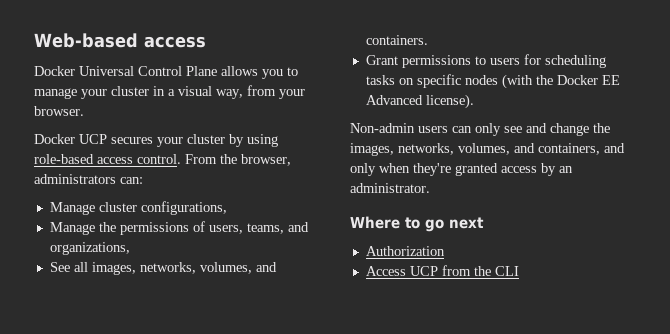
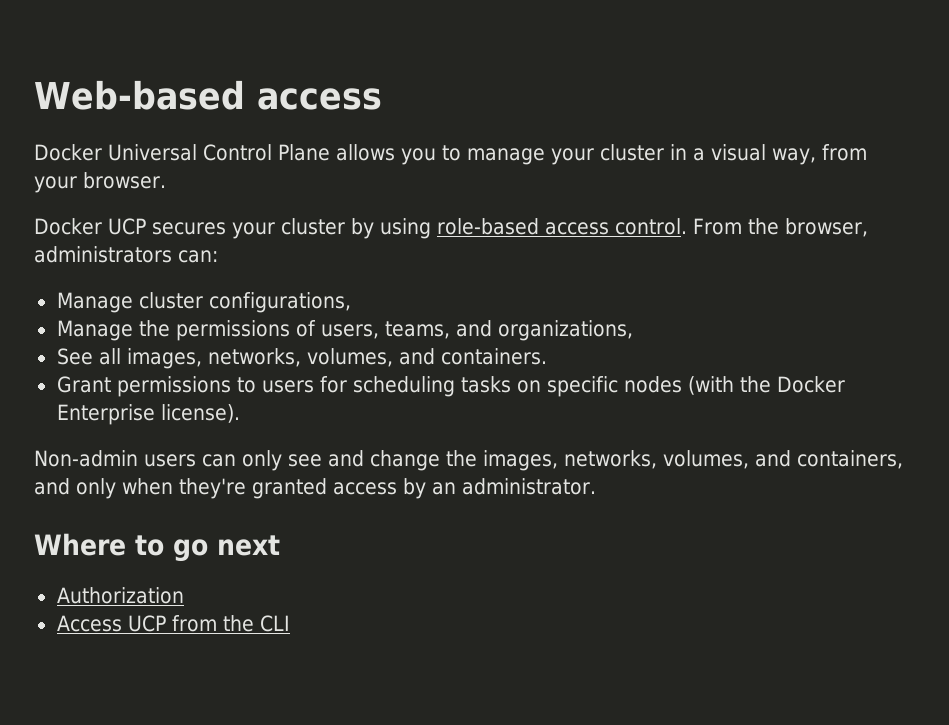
[601,75,620,85] [365,95,423,105] EE Advanced -> [56,404,155,425] Enterprise

